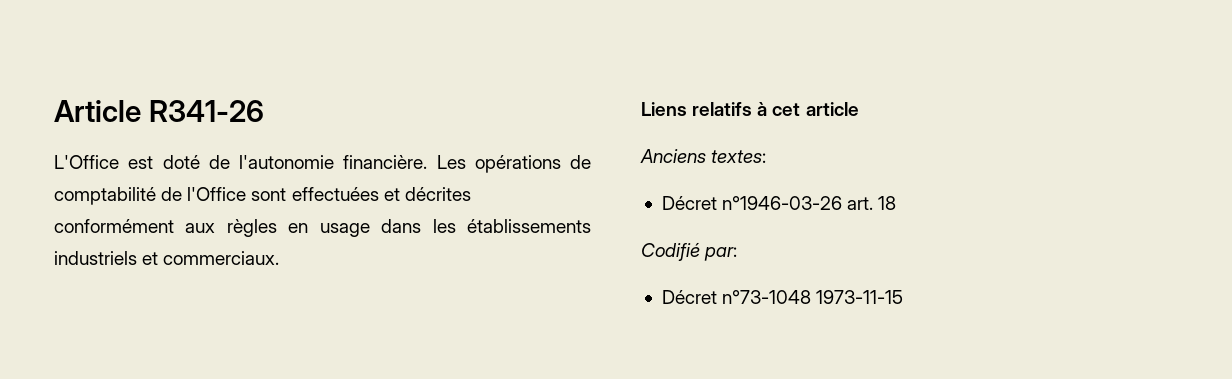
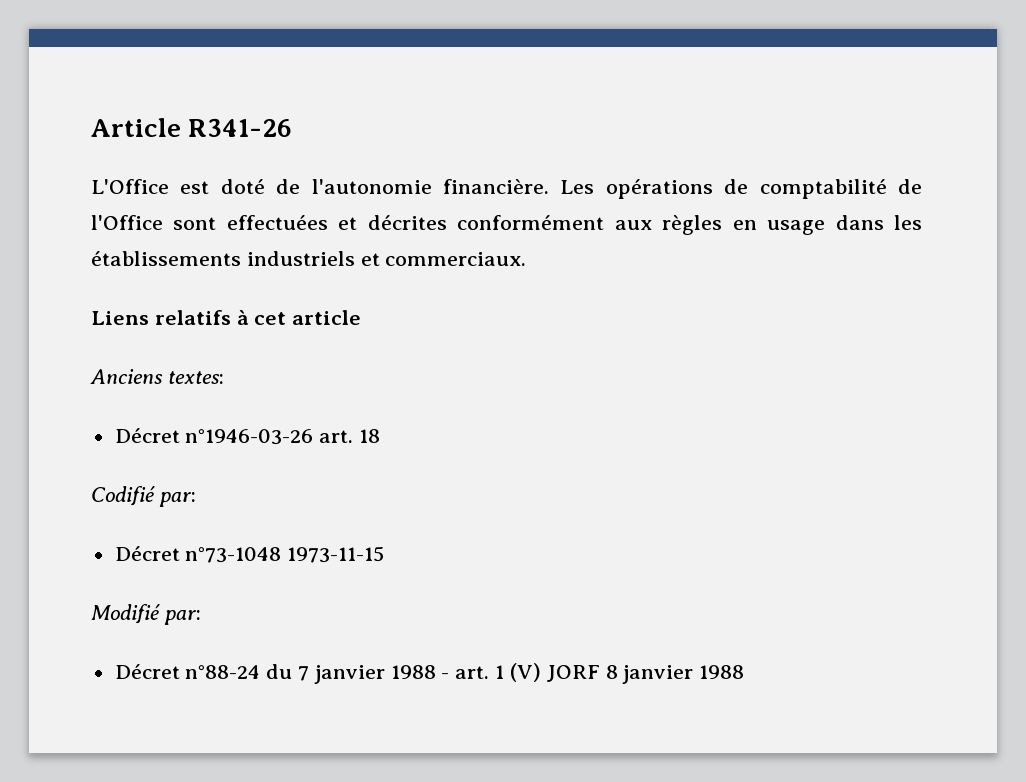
(904, 297) none -> [91,604,201,625] [114,663,745,684] // Modifié par: // Décret n°88-24 du 7 janvier 1988 - art. 1 (V) JORF 8 janvier 1988

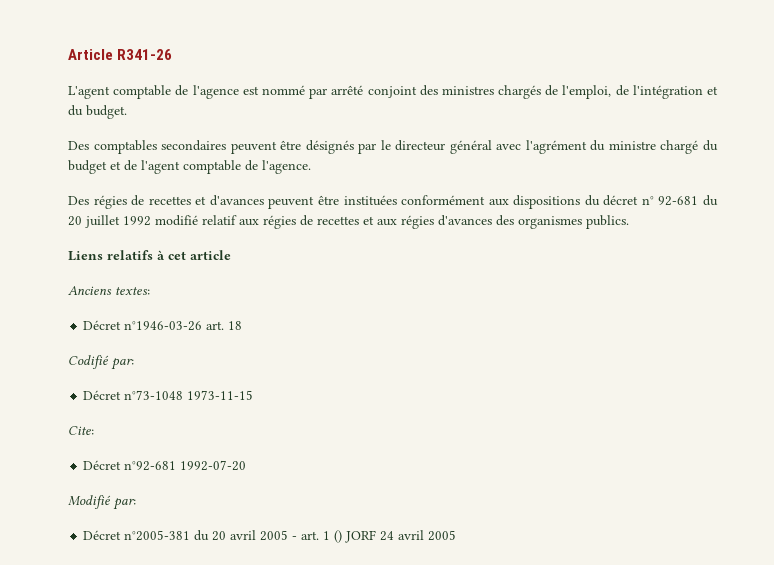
[91,179,922,199] [91,215,923,235] [91,251,527,266] L'Office est doté de l'autonomie financière. Les opérations de comptabilité de l'Office sont effectuées et décrites conformément aux règles en usage dans les établissements industriels et commerciaux. -> [68,85,718,99] [68,105,127,119] [68,140,718,154] [68,160,311,174] [68,195,718,209] [68,215,629,229] L'agent comptable de l'agence est nommé par arrêté conjoint des ministres chargés de l'emploi, de l'intégration et du budget. // Des comptables secondaires peuvent être désignés par le directeur général avec l'agrément du ministre chargé du budget et de l'agent comptable de l'agence. // Des régies de recettes et d'avances peuvent être instituées conformément aux dispositions du décret n° 92-681 du 20 juillet 1992 modifié relatif aux régies de recettes et aux régies d'avances des organismes publics.
(385, 554) none -> [68,426,94,435] [83,460,247,471] // Cite: // Décret n°92-681 1992-07-20
[185,663,745,684] n°88-24 du 7 janvier 1988 - art. 1 (V) JORF 8 janvier 1988 -> [124,530,457,543] n°2005-381 du 20 avril 2005 - art. 1 () JORF 24 avril 2005

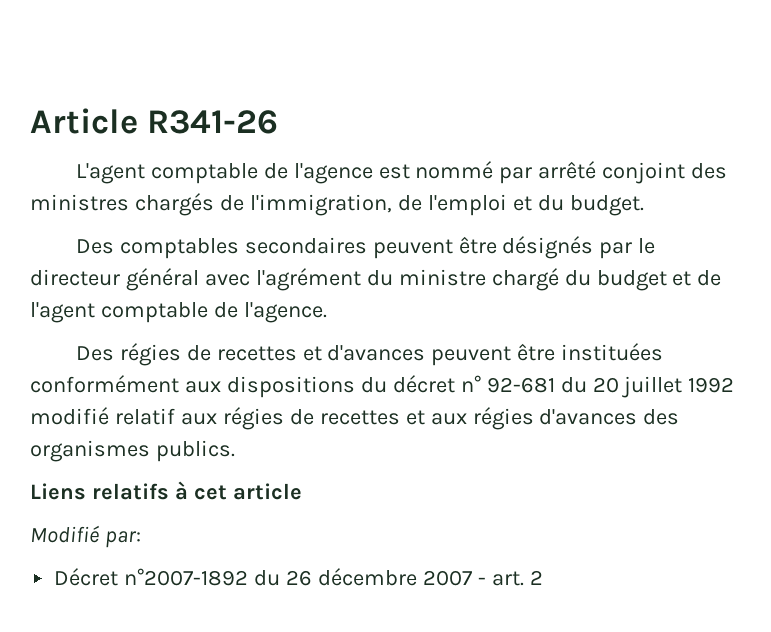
[562,85,703,99] l'emploi, de l'intégration -> [249,194,507,216] l'immigration, de l'emploi
[68,286,150,295] [83,320,243,331] [68,355,134,370] [83,390,254,400] [68,426,94,435] [83,460,247,471] [68,495,136,510] [83,530,457,543] Anciens textes: // Décret n°1946-03-26 art. 18 // Codifié par: // Décret n°73-1048 1973-11-15 // Cite: // Décret n°92-681 1992-07-20 // Modifié par: // Décret n°2005-381 du 20 avril 2005 - art. 1 () JORF 24 avril 2005 -> [30,525,141,548] [54,568,543,586] Modifié par: // Décret n°2007-1892 du 26 décembre 2007 - art. 2

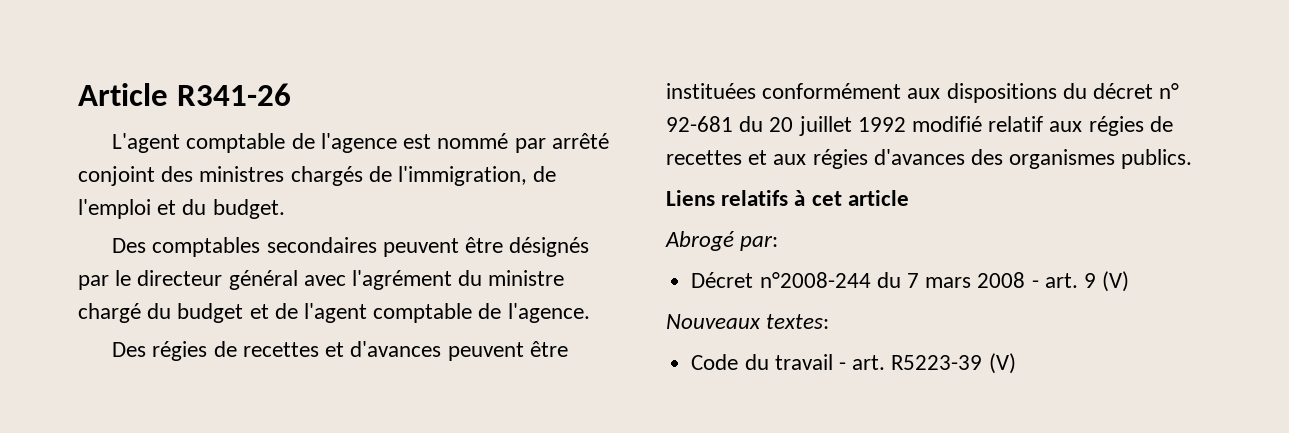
[30,525,99,543] Modifié -> [665,231,734,251] Abrogé
[124,568,543,586] n°2007-1892 du 26 décembre 2007 - art. 2 -> [759,271,1130,292] [666,314,830,329] [691,353,1016,374] n°2008-244 du 7 mars 2008 - art. 9 (V) // Nouveaux textes: // Code du travail - art. R5223-39 (V)

